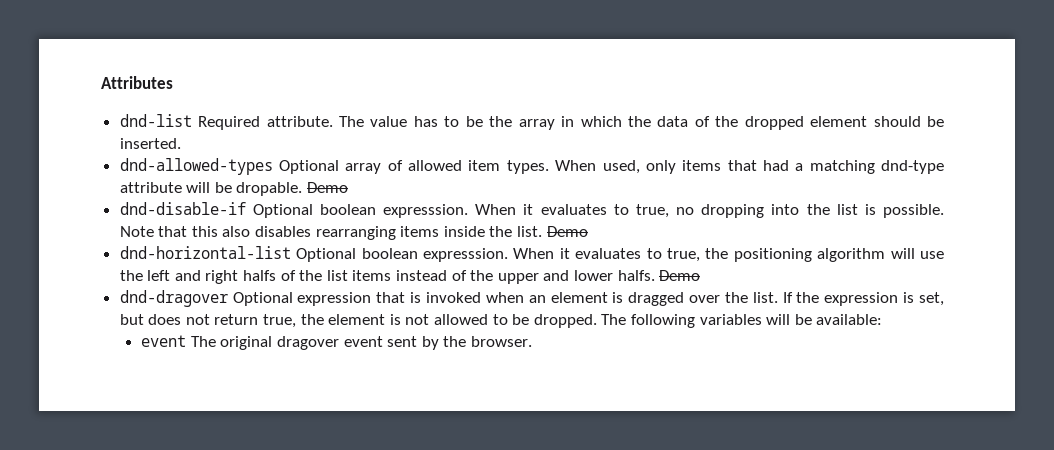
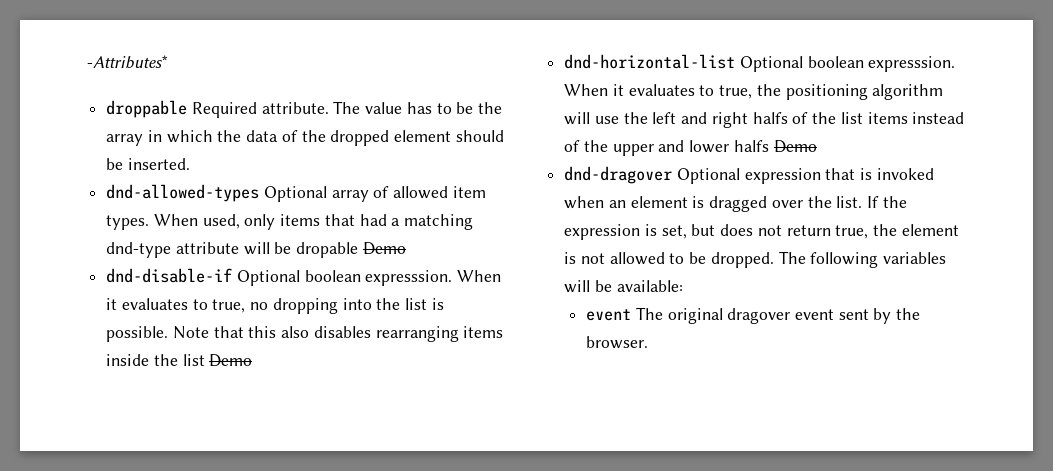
[101,76,173,89] [119,114,192,127] Attributes // dnd-list -> [87,55,169,69] [106,100,188,118] -Attributes* // droppable
[236,182,303,196] dropable. -> [296,242,359,258] dropable
[517,226,543,237] list. -> [182,354,205,366] list
[617,270,655,281] halfs. -> [733,140,769,152] halfs

